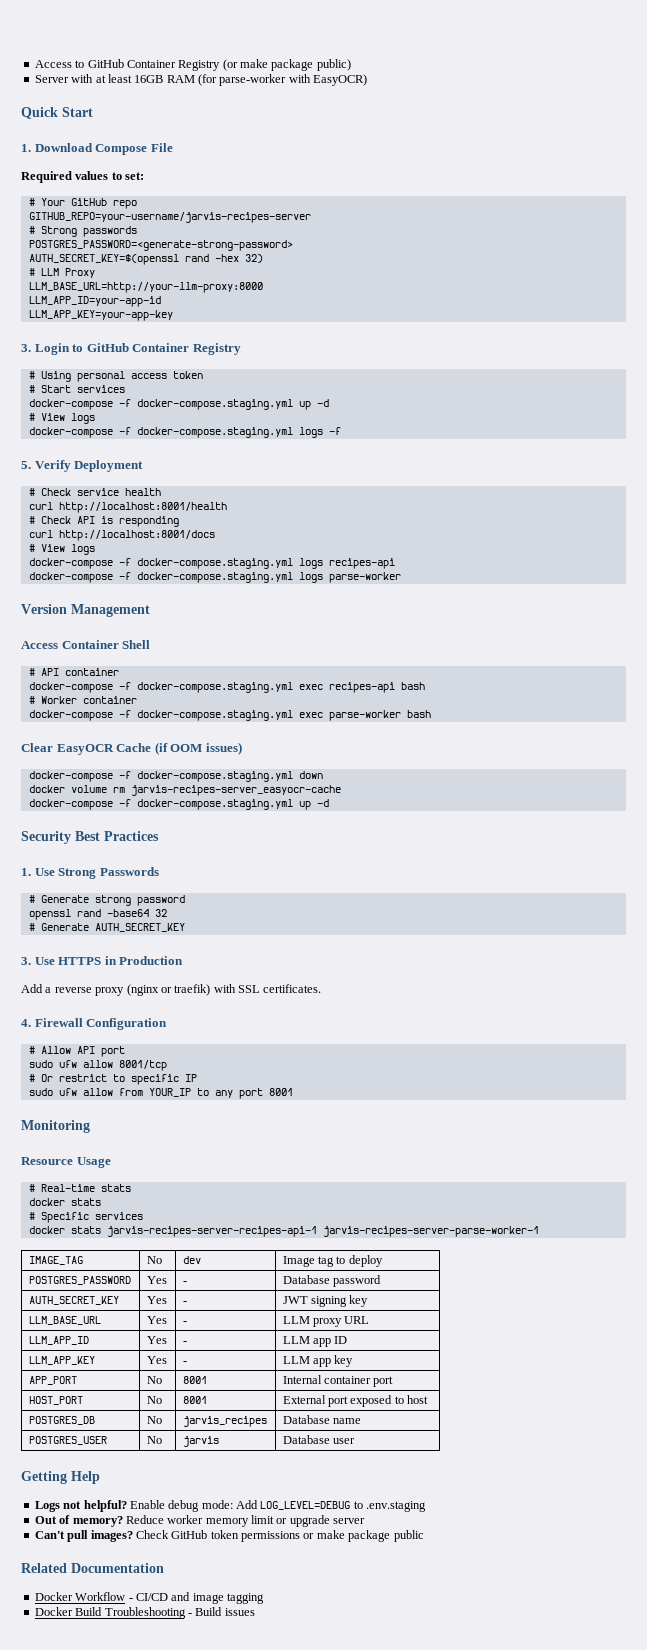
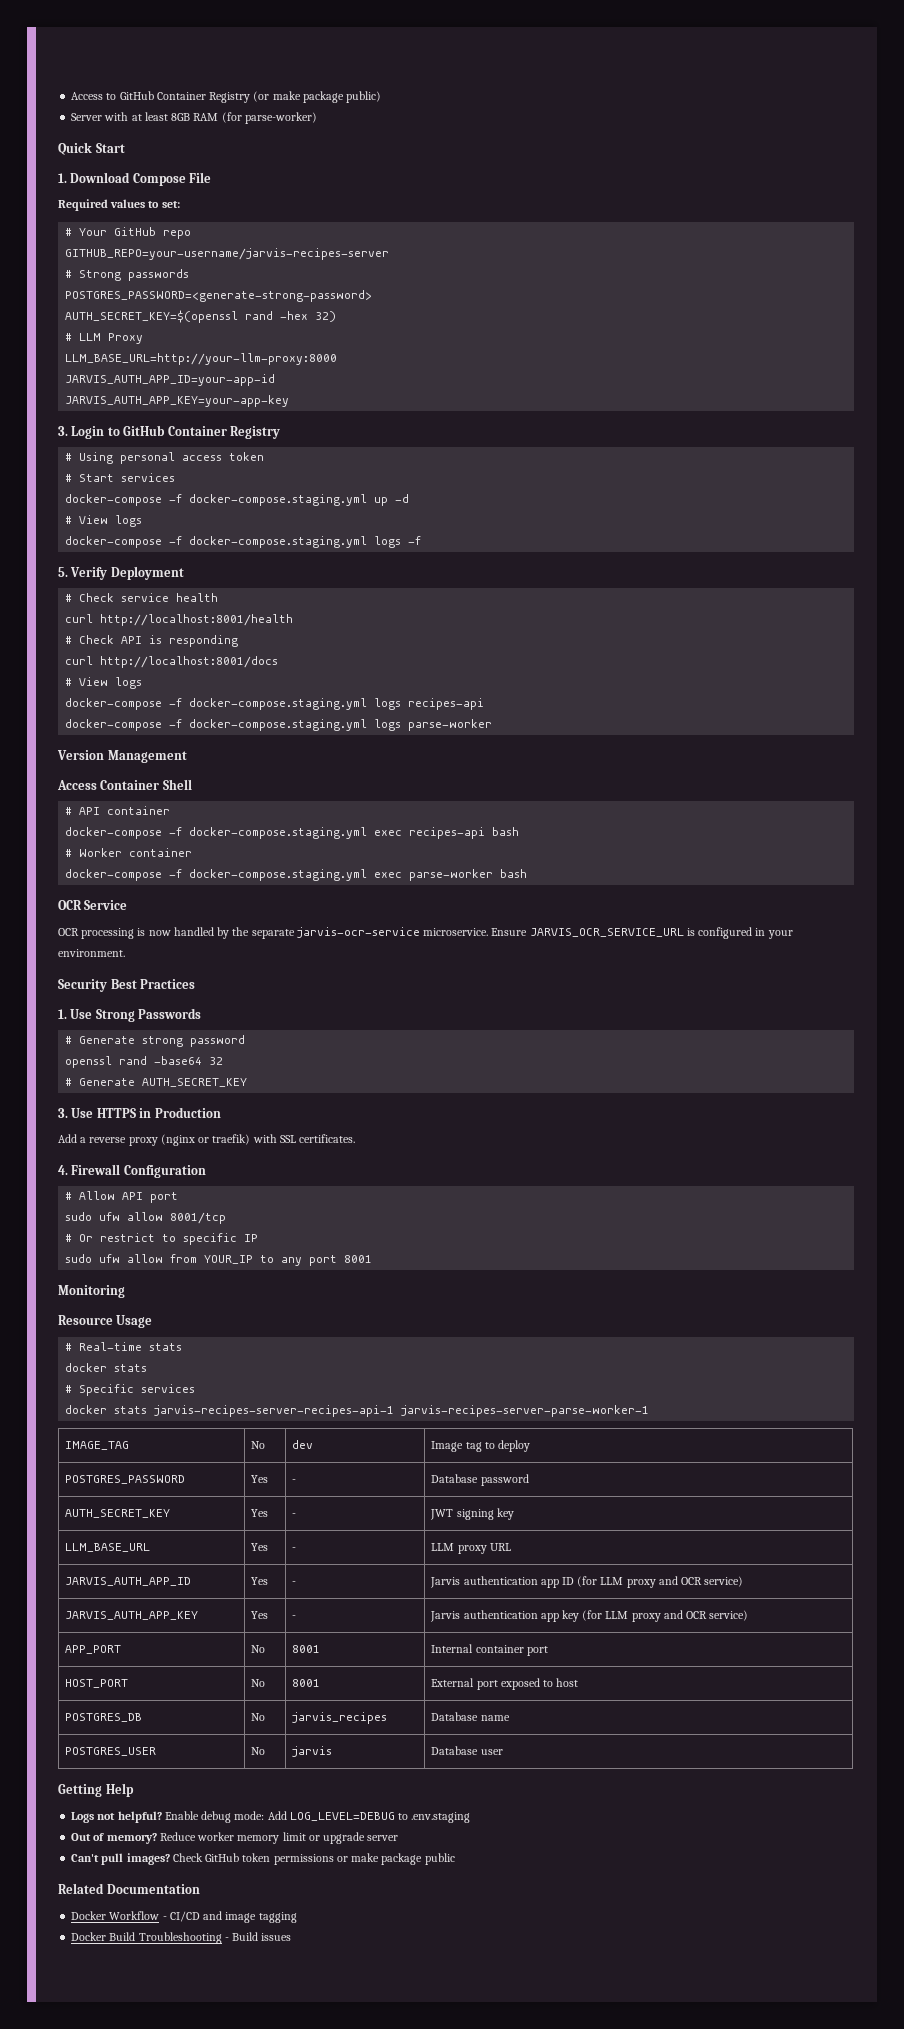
[134,75,164,83] 16GB -> [171,113,191,121] 8GB
[219,74,368,86] parse-worker with EasyOCR) -> [244,112,317,124] parse-worker)
[28,296,161,307] [28,310,173,321] LLM_APP_ID=your-app-id // LLM_APP_KEY=your-app-key -> [65,374,276,386] [65,395,290,407] JARVIS_AUTH_APP_ID=your-app-id // JARVIS_AUTH_APP_KEY=your-app-key
[21,742,242,755] [28,771,323,782] [28,785,341,796] [28,799,329,810] Clear EasyOCR Cache (if OOM issues) // docker-compose -f docker-compose.staging.yml down // docker volume rm jarvis-recipes-server_easyocr-cache // docker-compose -f docker-compose.staging.yml up -d -> [58,900,128,910] [58,927,793,939] [58,949,125,957] OCR Service // OCR processing is now handled by the separate jarvis-ocr-service microservice. Ensure JARVIS_OCR_SERVICE_URL is configured in your environment.
[28,1336,89,1345] [146,1336,167,1344] [182,1341,187,1344] [282,1336,310,1344] LLM_APP_ID | Yes | - | LLM -> [65,1577,192,1586] [251,1577,269,1585] [292,1581,297,1585] [430,1576,538,1588] JARVIS_AUTH_APP_ID | Yes | - | Jarvis authentication
[28,1356,95,1365] [146,1356,167,1364] [182,1361,187,1364] [282,1356,310,1364] // LLM_APP_KEY | Yes | - | LLM -> [577,1576,744,1588] [65,1611,199,1620] [251,1611,269,1619] [292,1615,297,1619] [430,1610,538,1622] (for LLM proxy and OCR service) // JARVIS_AUTH_APP_KEY | Yes | - | Jarvis authentication
(354, 1361) none -> [582,1610,749,1622] (for LLM proxy and OCR service)

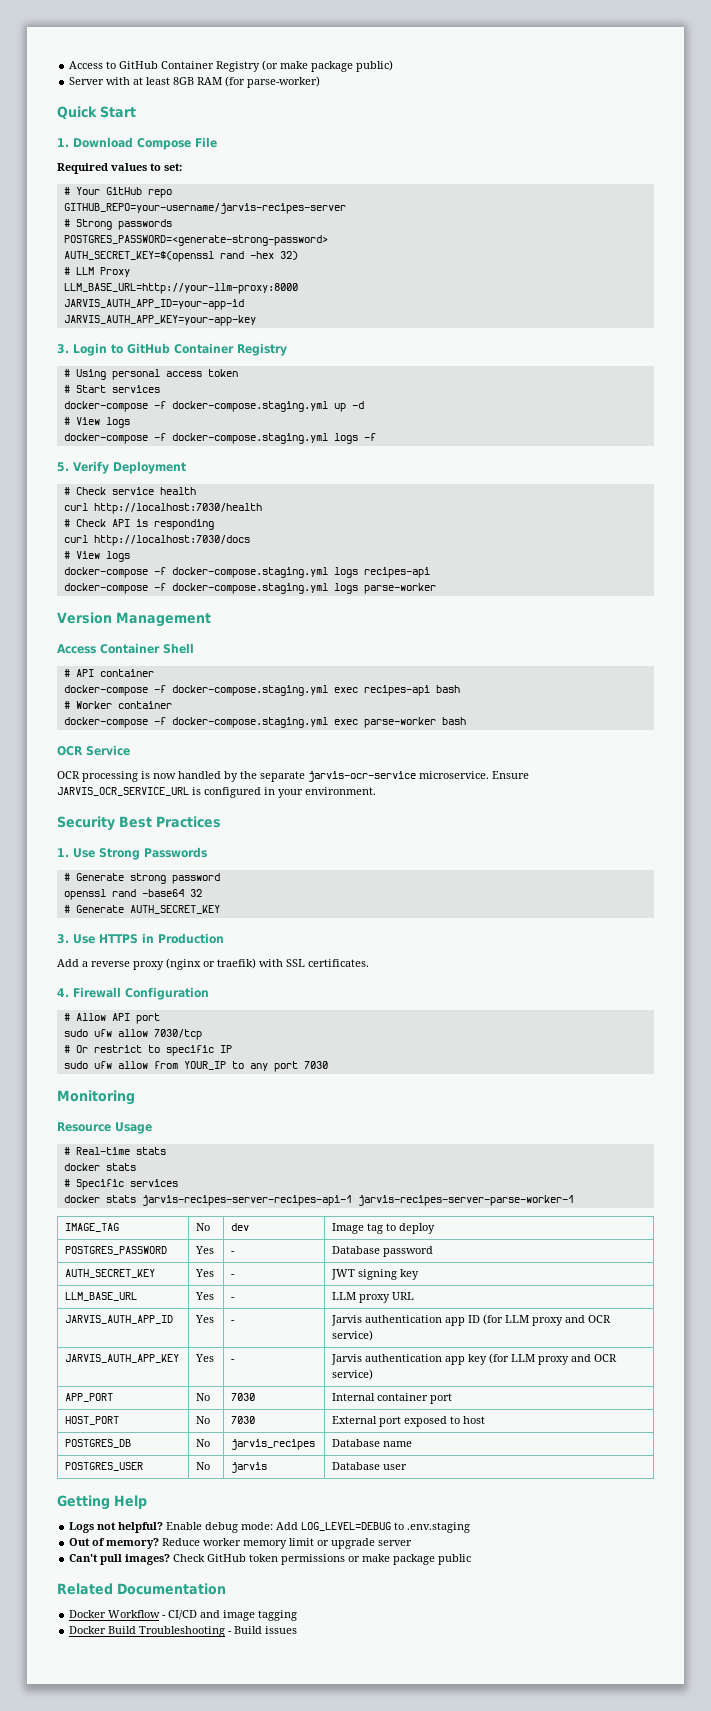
[100,614,294,626] http://localhost:8001/health -> [93,503,262,514] http://localhost:7030/health
[100,656,279,668] http://localhost:8001/docs -> [93,535,250,546] http://localhost:7030/docs
[170,1212,227,1224] 8001/tcp -> [153,1029,202,1040] 7030/tcp
[344,1255,373,1263] 8001 -> [303,1061,328,1069] 7030
[292,1645,321,1653] 8001 -> [231,1393,256,1401] 7030
[292,1679,321,1687] 8001 -> [231,1416,256,1424] 7030

